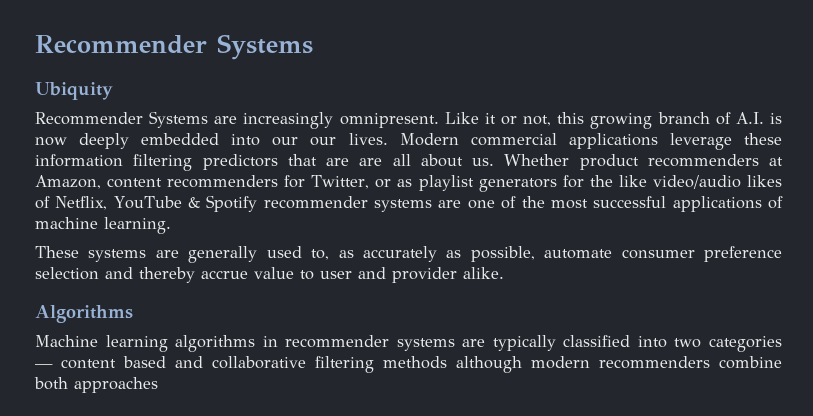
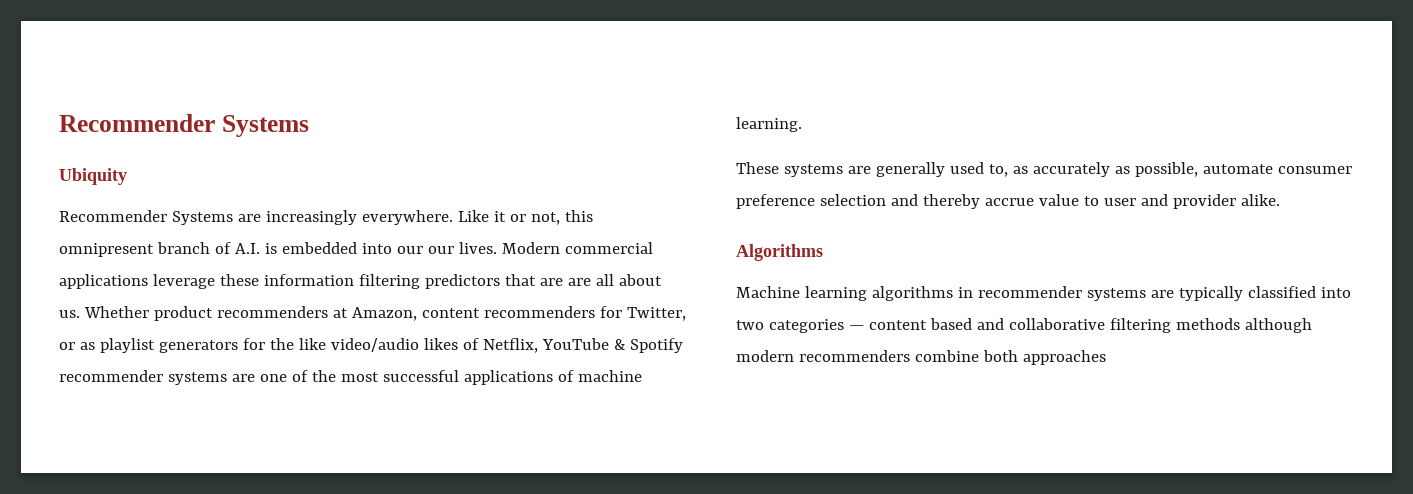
[339,113,439,128] omnipresent. -> [361,210,453,225] everywhere.
[590,113,653,129] growing -> [59,243,154,257] omnipresent
[35,133,130,149] now deeply -> (277, 248) none

